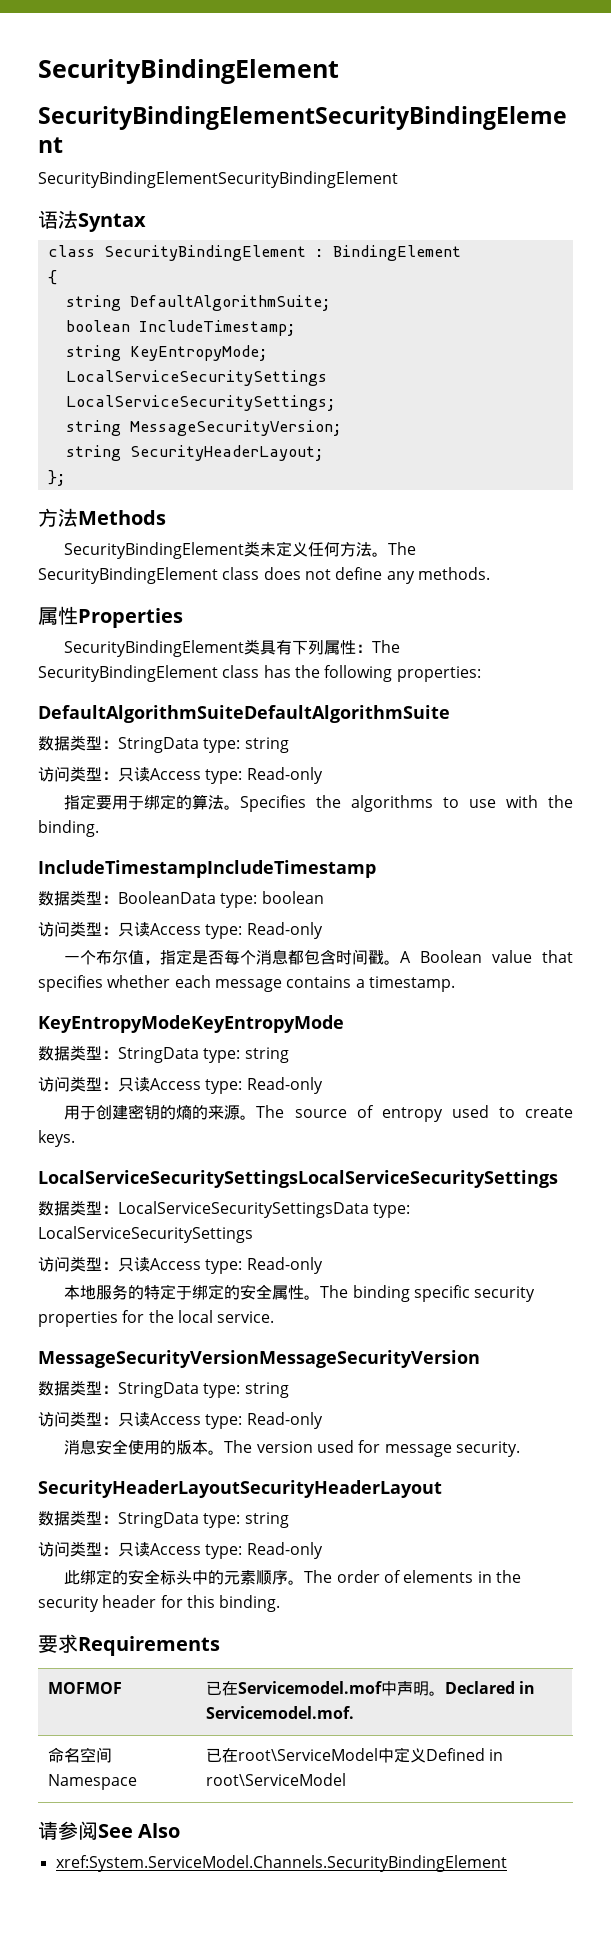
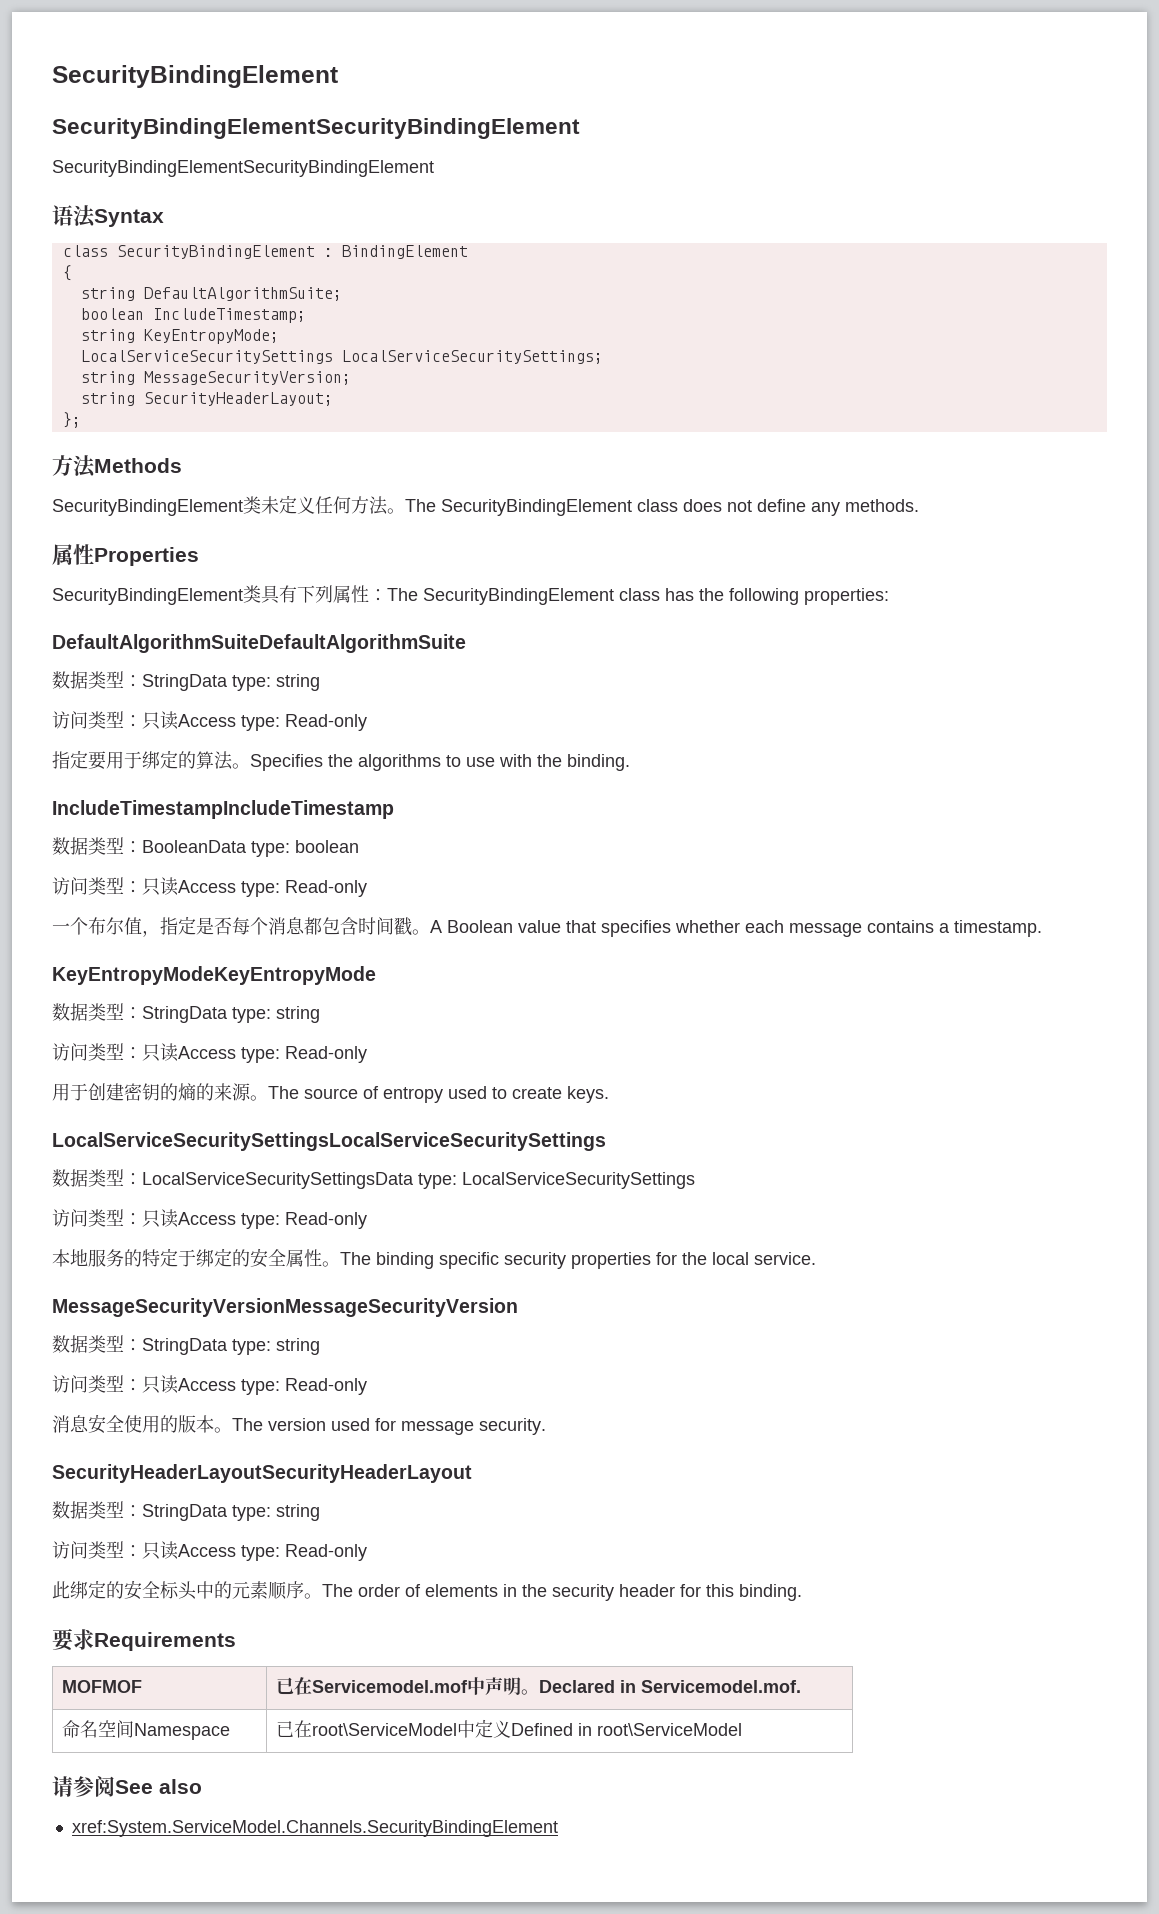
[138,1823,181,1838] Also -> [159,1779,202,1794] also

